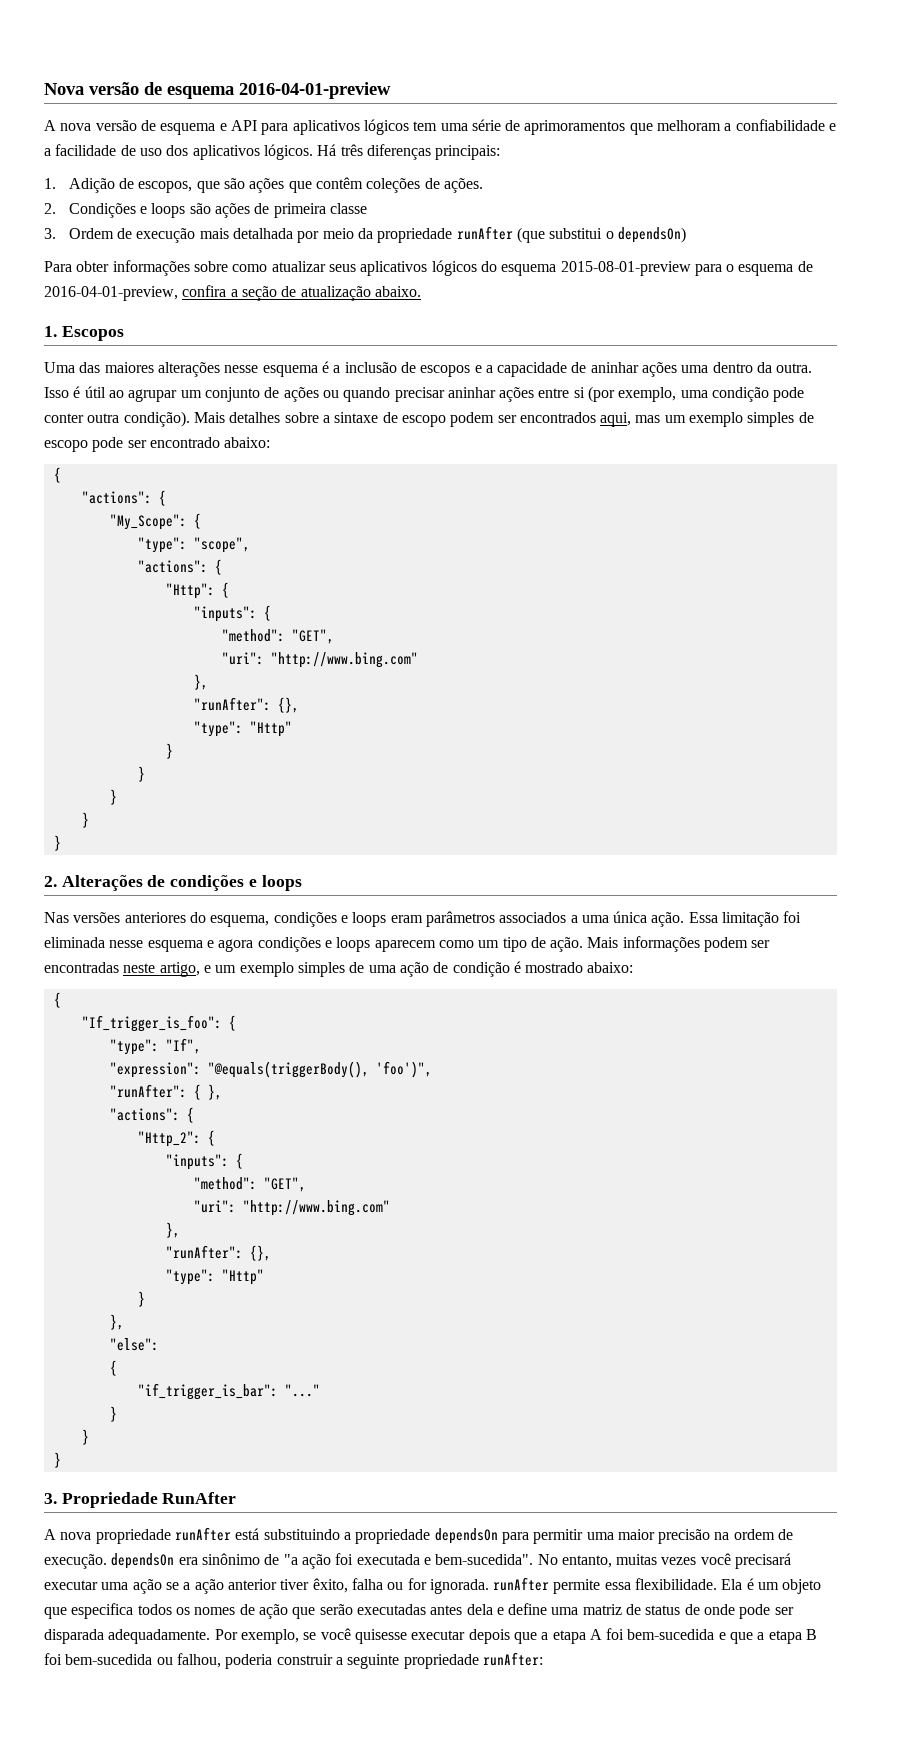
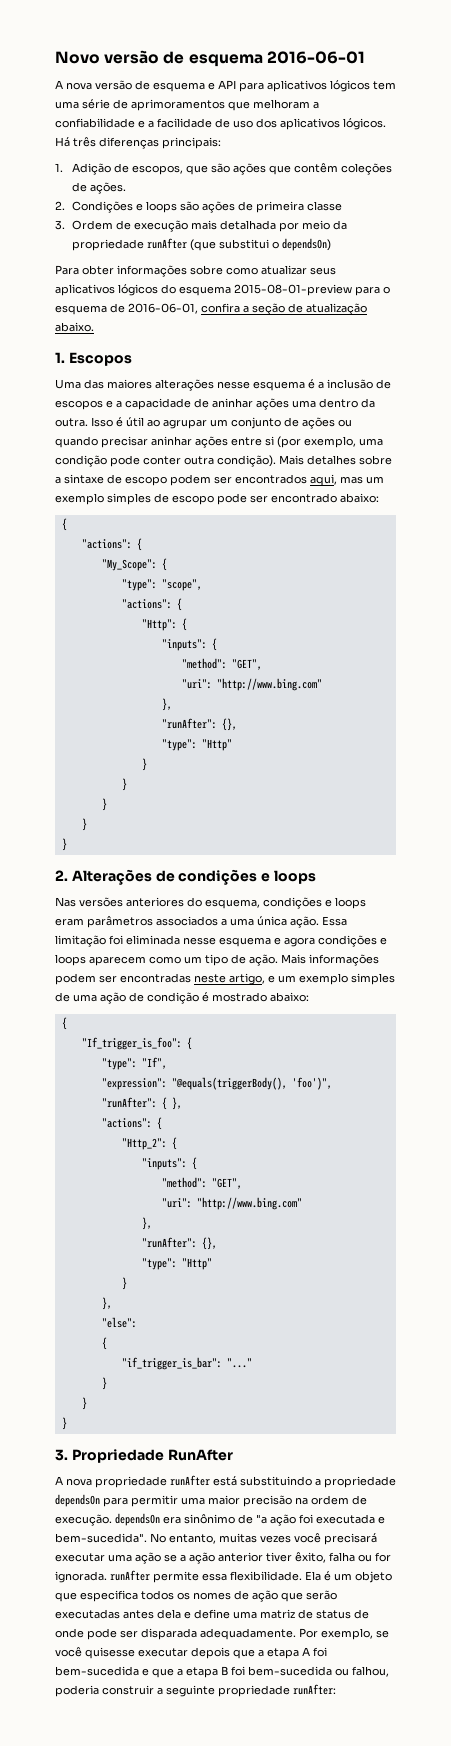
[44,82,391,99] Nova versão de esquema 2016-04-01-preview -> [55,50,365,67] Novo versão de esquema 2016-06-01
[44,286,178,301] 2016-04-01-preview, -> [128,303,198,314] 2016-06-01,

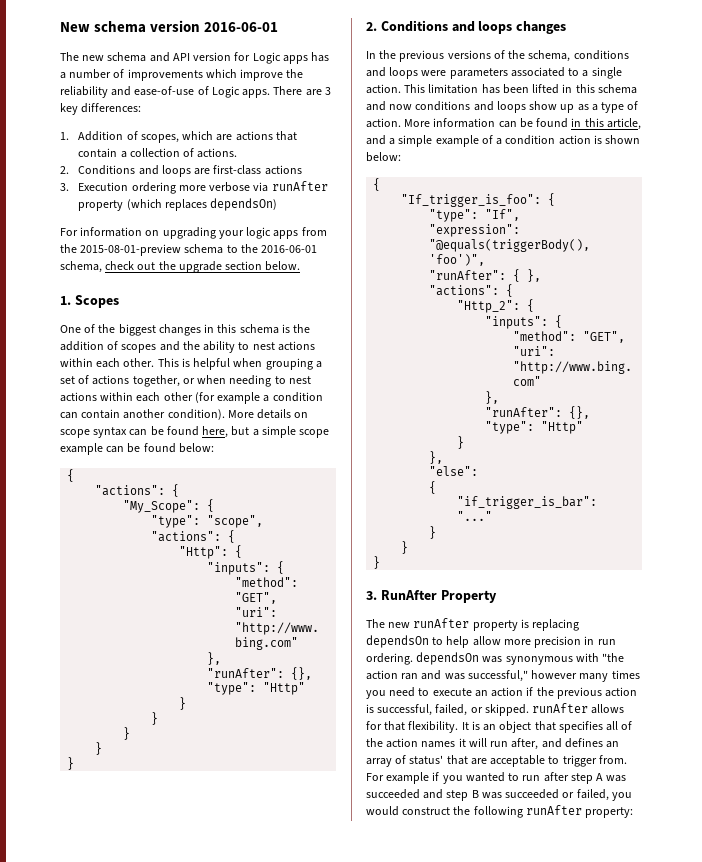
[55,50,365,67] [55,80,396,92] [55,99,319,111] [55,118,386,130] [55,137,221,149] [55,163,393,175] [72,182,127,194] [55,201,343,213] [55,220,348,232] [72,238,332,251] [55,265,336,277] [55,284,390,296] [55,303,367,315] [55,322,94,332] [55,352,132,366] [55,379,391,391] [55,398,375,410] [55,417,352,429] [55,436,383,448] [55,455,392,467] [55,474,384,486] [55,493,379,505] Novo versão de esquema 2016-06-01 // A nova versão de esquema e API para aplicativos lógicos tem uma série de aprimoramentos que melhoram a confiabilidade e a facilidade de uso dos aplicativos lógicos. Há três diferenças principais: // 1. Adição de escopos, que são ações que contêm coleções de ações. // 2. Condições e loops são ações de primeira classe // 3. Ordem de execução mais detalhada por meio da propriedade runAfter (que substitui o dependsOn) // Para obter informações sobre como atualizar seus aplicativos lógicos do esquema 2015-08-01-preview para o esquema de 2016-06-01, confira a seção de atualização abaixo. // 1. Escopos // Uma das maiores alterações nesse esquema é a inclusão de escopos e a capacidade de aninhar ações uma dentro da outra. Isso é útil ao agrupar um conjunto de ações ou quando precisar aninhar ações entre si (por exemplo, uma condição pode conter outra condição). Mais detalhes sobre a sintaxe de escopo podem ser encontrados aqui, mas um exemplo simples de escopo pode ser encontrado abaixo: -> [60,20,279,33] [60,52,330,64] [60,69,304,81] [60,86,331,98] [60,103,142,115] [60,131,297,143] [78,148,238,158] [60,165,302,177] [60,181,328,194] [78,198,278,211] [60,227,327,239] [60,244,318,256] [60,261,301,273] [60,295,119,308] [60,324,311,336] [60,341,315,353] [60,358,322,370] [60,375,311,387] [60,392,323,404] [60,409,309,420] [60,426,330,438] [60,443,214,455] New schema version 2016-06-01 // The new schema and API version for Logic apps has a number of improvements which improve the reliability and ease-of-use of Logic apps. There are 3 key differences: // 1. Addition of scopes, which are actions that contain a collection of actions. // 2. Conditions and loops are first-class actions // 3. Execution ordering more verbose via runAfter property (which replaces dependsOn) // For information on upgrading your logic apps from the 2015-08-01-preview schema to the 2016-06-01 schema, check out the upgrade section below. // 1. Scopes // One of the biggest changes in this schema is the addition of scopes and the ability to nest actions within each other. This is helpful when grouping a set of actions together, or when needing to nest actions within each other (for example a condition can contain another condition). More details on scope syntax can be found here, but a simple scope example can be found below:
[71,869,316,885] [55,897,366,909] [55,916,347,928] [55,935,387,947] [55,954,379,966] [55,973,395,985] [55,992,309,1004] Alterações de condições e loops // Nas versões anteriores do esquema, condições e loops eram parâmetros associados a uma única ação. Essa limitação foi eliminada nesse esquema e agora condições e loops aparecem como um tipo de ação. Mais informações podem ser encontradas neste artigo, e um exemplo simples de uma ação de condição é mostrado abaixo: -> [380,20,567,34] [366,50,629,62] [366,67,622,79] [366,84,637,94] [366,101,639,113] [366,118,641,130] [366,135,641,147] [366,152,401,162] Conditions and loops changes // In the previous versions of the schema, conditions and loops were parameters associated to a single action. This limitation has been lifted in this schema and now conditions and loops show up as a type of action. More information can be found in this article, and a simple example of a condition action is shown below:
[71,1449,164,1463] Propriedade -> (377, 595) none
[55,1475,396,1488] [55,1494,367,1507] [55,1513,385,1526] [55,1533,377,1545] [55,1552,391,1564] [55,1570,392,1583] [55,1590,337,1602] [55,1609,369,1619] [55,1628,389,1640] [55,1647,327,1659] [55,1666,389,1678] [55,1684,336,1697] // A nova propriedade runAfter está substituindo a propriedade dependsOn para permitir uma maior precisão na ordem de execução. dependsOn era sinônimo de "a ação foi executada e bem-sucedida". No entanto, muitas vezes você precisará executar uma ação se a ação anterior tiver êxito, falha ou for ignorada. runAfter permite essa flexibilidade. Ela é um objeto que especifica todos os nomes de ação que serão executadas antes dela e define uma matriz de status de onde pode ser disparada adequadamente. Por exemplo, se você quisesse executar depois que a etapa A foi bem-sucedida e que a etapa B foi bem-sucedida ou falhou, poderia construir a seguinte propriedade runAfter: -> [440,590,497,603] [366,618,580,631] [366,635,616,648] [366,652,625,665] [366,670,640,682] [366,687,638,699] [366,703,625,716] [366,721,633,733] [366,738,620,750] [366,755,627,767] [366,772,627,784] [366,789,632,801] [366,805,634,818] Property // The new runAfter property is replacing dependsOn to help allow more precision in run ordering. dependsOn was synonymous with "the action ran and was successful," however many times you need to execute an action if the previous action is successful, failed, or skipped. runAfter allows for that flexibility. It is an object that specifies all of the action names it will run after, and defines an array of status' that are acceptable to trigger from. For example if you wanted to run after step A was succeeded and step B was succeeded or failed, you would construct the following runAfter property:

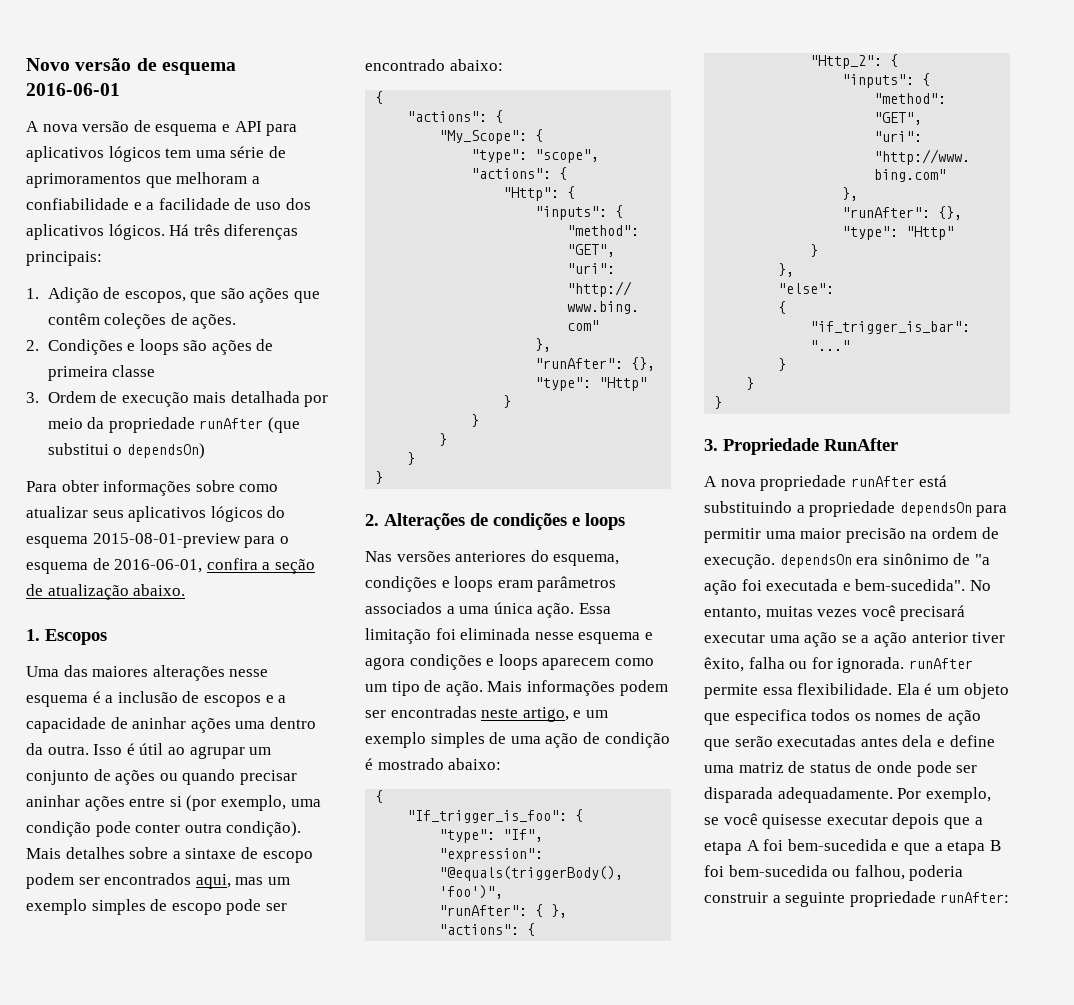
[60,20,279,33] [60,52,330,64] [60,69,304,81] [60,86,331,98] [60,103,142,115] [60,131,297,143] [78,148,238,158] [60,165,302,177] [60,181,328,194] [78,198,278,211] [60,227,327,239] [60,244,318,256] [60,261,301,273] [60,295,119,308] [60,324,311,336] [60,341,315,353] [60,358,322,370] [60,375,311,387] [60,392,323,404] [60,409,309,420] [60,426,330,438] [60,443,214,455] New schema version 2016-06-01 // The new schema and API version for Logic apps has a number of improvements which improve the reliability and ease-of-use of Logic apps. There are 3 key differences: // 1. Addition of scopes, which are actions that contain a collection of actions. // 2. Conditions and loops are first-class actions // 3. Execution ordering more verbose via runAfter property (which replaces dependsOn) // For information on upgrading your logic apps from the 2015-08-01-preview schema to the 2016-06-01 schema, check out the upgrade section below. // 1. Scopes // One of the biggest changes in this schema is the addition of scopes and the ability to nest actions within each other. This is helpful when grouping a set of actions together, or when needing to nest actions within each other (for example a condition can contain another condition). More details on scope syntax can be found here, but a simple scope example can be found below: -> [26,58,236,75] [26,83,120,96] [26,120,298,136] [26,146,286,162] [26,172,260,188] [26,198,311,210] [26,224,299,240] [26,251,102,266] [26,287,321,303] [47,313,237,329] [26,339,274,355] [47,365,156,381] [26,391,329,407] [47,417,300,433] [47,443,205,459] [26,480,279,496] [26,506,286,522] [26,533,289,548] [26,558,315,574] [26,584,186,600] [26,629,107,645] [26,665,269,681] [26,691,287,707] [26,717,316,733] [26,743,272,759] [26,769,297,785] [26,795,321,811] [26,821,302,837] [26,847,313,863] [26,873,290,889] [26,899,287,915] [365,59,503,71] Novo versão de esquema 2016-06-01 // A nova versão de esquema e API para aplicativos lógicos tem uma série de aprimoramentos que melhoram a confiabilidade e a facilidade de uso dos aplicativos lógicos. Há três diferenças principais: // 1. Adição de escopos, que são ações que contêm coleções de ações. // 2. Condições e loops são ações de primeira classe // 3. Ordem de execução mais detalhada por meio da propriedade runAfter (que substitui o dependsOn) // Para obter informações sobre como atualizar seus aplicativos lógicos do esquema 2015-08-01-preview para o esquema de 2016-06-01, confira a seção de atualização abaixo. // 1. Escopos // Uma das maiores alterações nesse esquema é a inclusão de escopos e a capacidade de aninhar ações uma dentro da outra. Isso é útil ao agrupar um conjunto de ações ou quando precisar aninhar ações entre si (por exemplo, uma condição pode conter outra condição). Mais detalhes sobre a sintaxe de escopo podem ser encontrados aqui, mas um exemplo simples de escopo pode ser encontrado abaixo:
[380,20,567,34] [366,50,629,62] [366,67,622,79] [366,84,637,94] [366,101,639,113] [366,118,641,130] [366,135,641,147] [366,152,401,162] Conditions and loops changes // In the previous versions of the schema, conditions and loops were parameters associated to a single action. This limitation has been lifted in this schema and now conditions and loops show up as a type of action. More information can be found in this article, and a simple example of a condition action is shown below: -> [384,513,625,530] [365,550,620,566] [365,576,617,592] [365,602,611,618] [365,628,653,644] [365,654,654,670] [365,680,668,696] [365,706,608,722] [365,732,670,748] [365,758,502,770] Alterações de condições e loops // Nas versões anteriores do esquema, condições e loops eram parâmetros associados a uma única ação. Essa limitação foi eliminada nesse esquema e agora condições e loops aparecem como um tipo de ação. Mais informações podem ser encontradas neste artigo, e um exemplo simples de uma ação de condição é mostrado abaixo:
(377, 595) none -> [723,438,819,455] Propriedade
[440,590,497,603] [366,618,580,631] [366,635,616,648] [366,652,625,665] [366,670,640,682] [366,687,638,699] [366,703,625,716] [366,721,633,733] [366,738,620,750] [366,755,627,767] [366,772,627,784] [366,789,632,801] [366,805,634,818] Property // The new runAfter property is replacing dependsOn to help allow more precision in run ordering. dependsOn was synonymous with "the action ran and was successful," however many times you need to execute an action if the previous action is successful, failed, or skipped. runAfter allows for that flexibility. It is an object that specifies all of the action names it will run after, and defines an array of status' that are acceptable to trigger from. For example if you wanted to run after step A was succeeded and step B was succeeded or failed, you would construct the following runAfter property: -> [704,475,948,491] [704,501,1008,517] [704,527,999,543] [704,553,990,569] [704,579,991,595] [704,605,966,621] [704,632,1006,647] [704,657,973,673] [704,683,1009,699] [704,709,981,725] [704,735,995,751] [704,761,978,777] [704,787,991,803] [704,813,983,829] [704,839,1001,855] [704,865,964,881] [704,891,1010,907] // A nova propriedade runAfter está substituindo a propriedade dependsOn para permitir uma maior precisão na ordem de execução. dependsOn era sinônimo de "a ação foi executada e bem-sucedida". No entanto, muitas vezes você precisará executar uma ação se a ação anterior tiver êxito, falha ou for ignorada. runAfter permite essa flexibilidade. Ela é um objeto que especifica todos os nomes de ação que serão executadas antes dela e define uma matriz de status de onde pode ser disparada adequadamente. Por exemplo, se você quisesse executar depois que a etapa A foi bem-sucedida e que a etapa B foi bem-sucedida ou falhou, poderia construir a seguinte propriedade runAfter:

